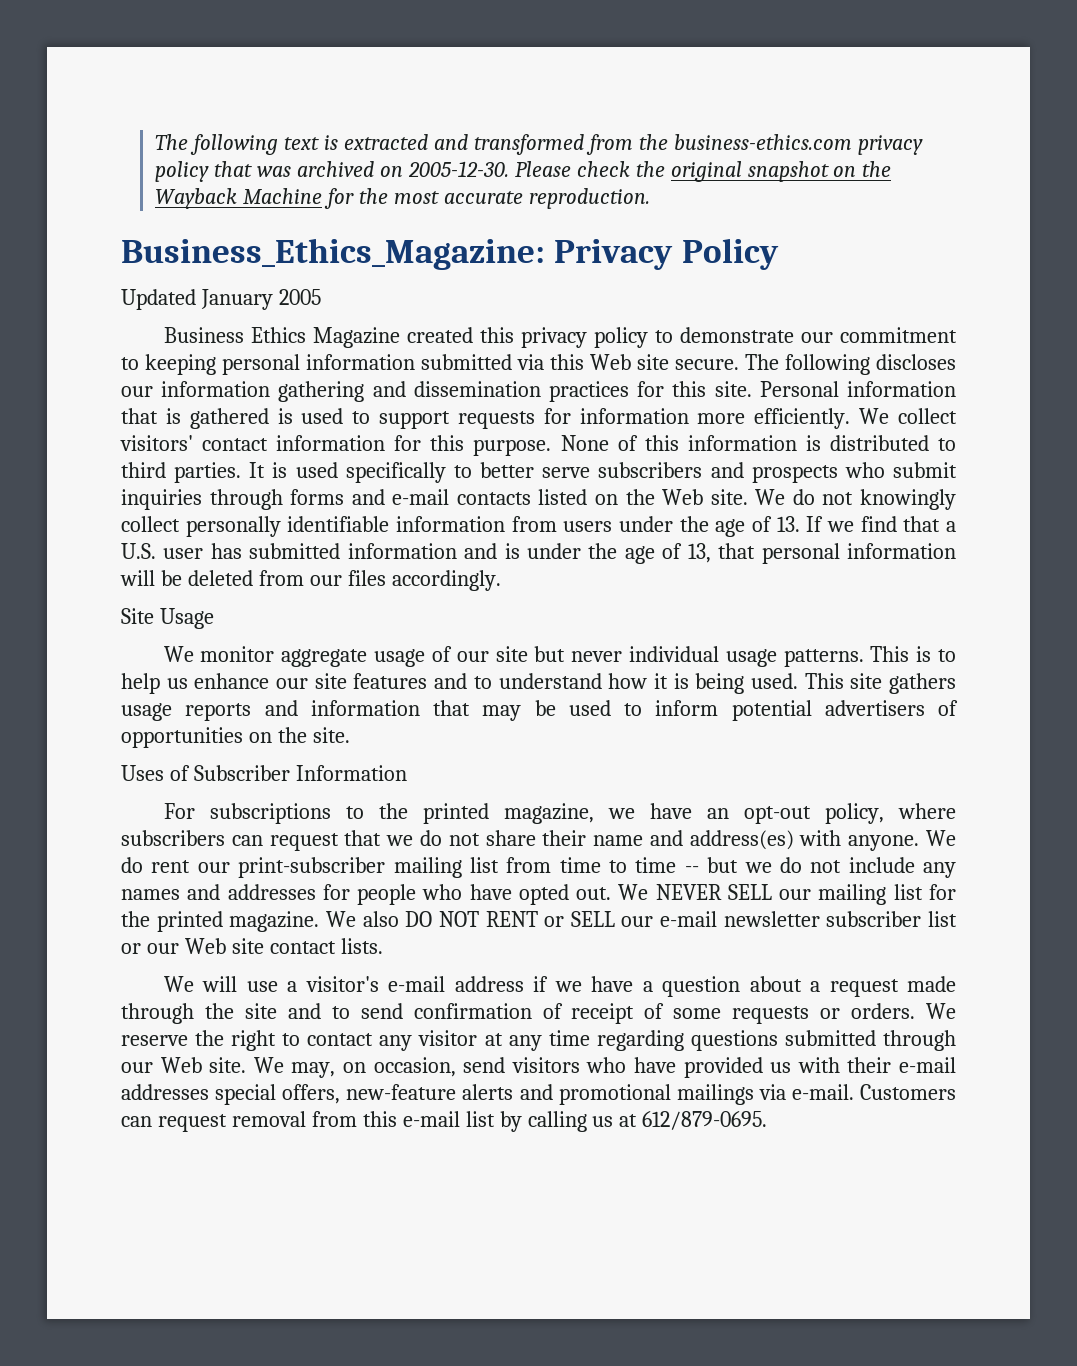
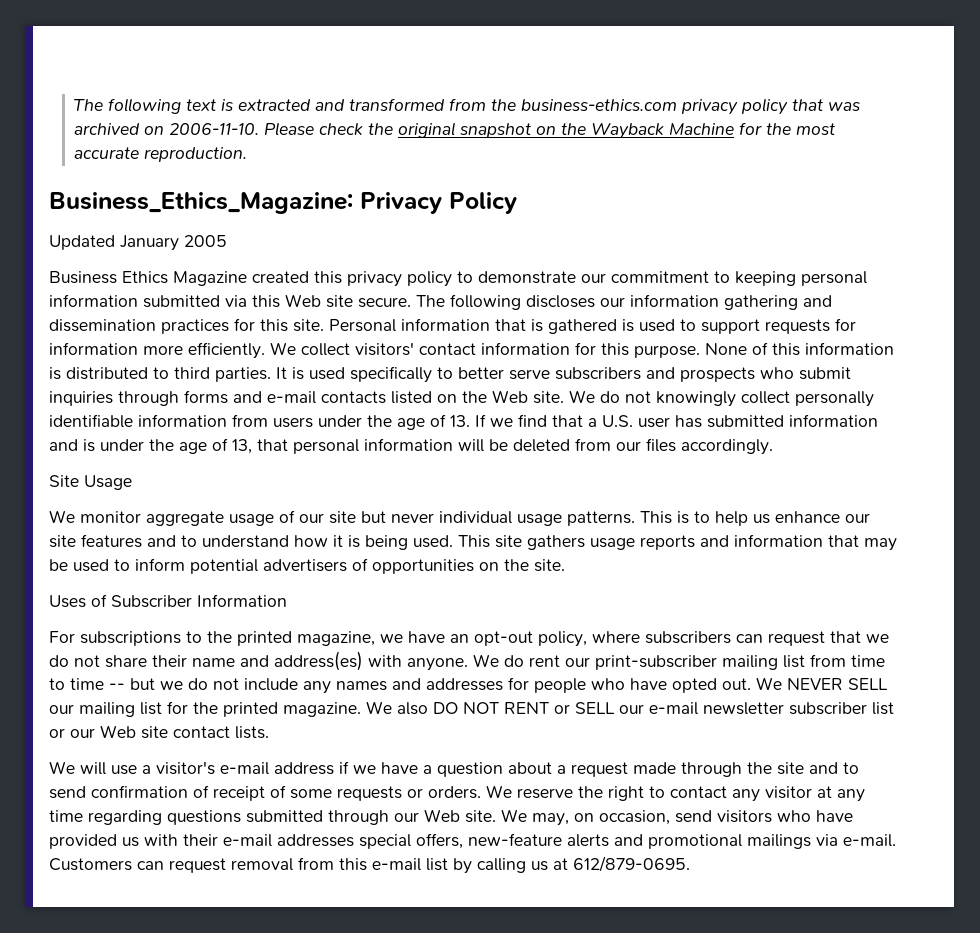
[407,161,509,177] 2005-12-30. -> [169,123,260,135] 2006-11-10.

